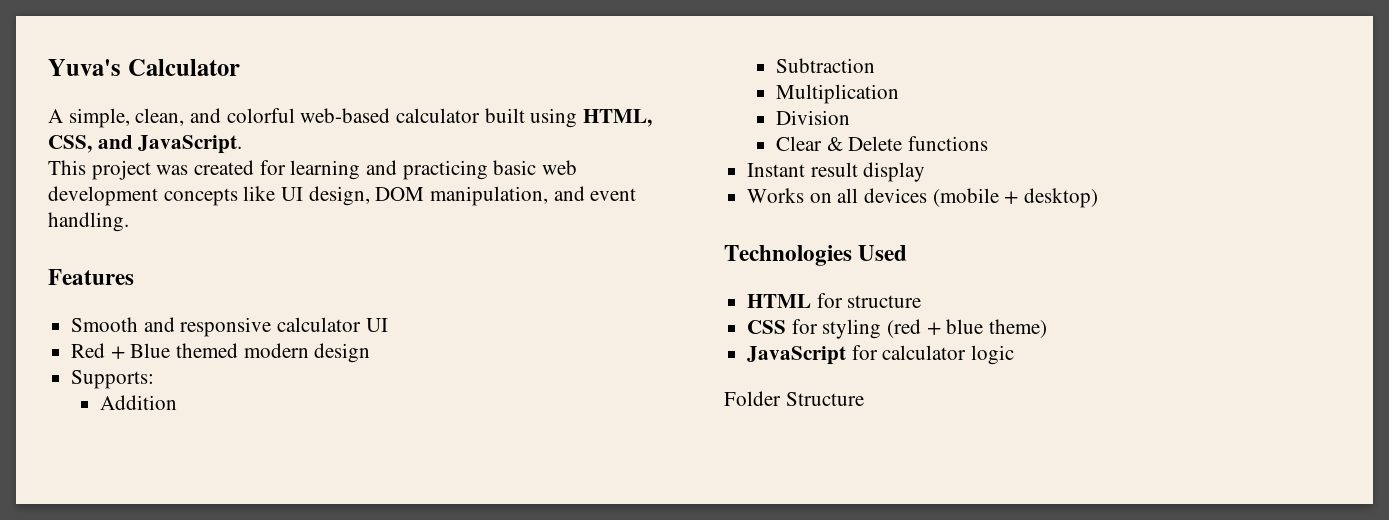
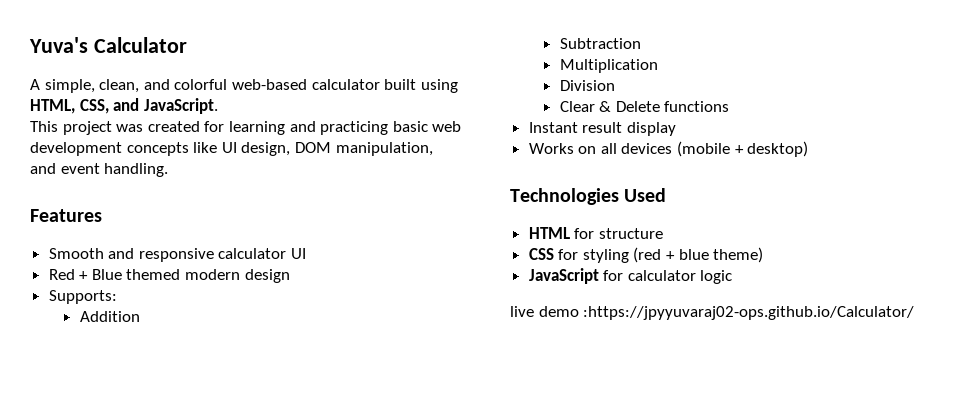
[724,391,864,406] Folder Structure -> [510,306,915,320] live demo :https://jpyyuvaraj02-ops.github.io/Calculator/

